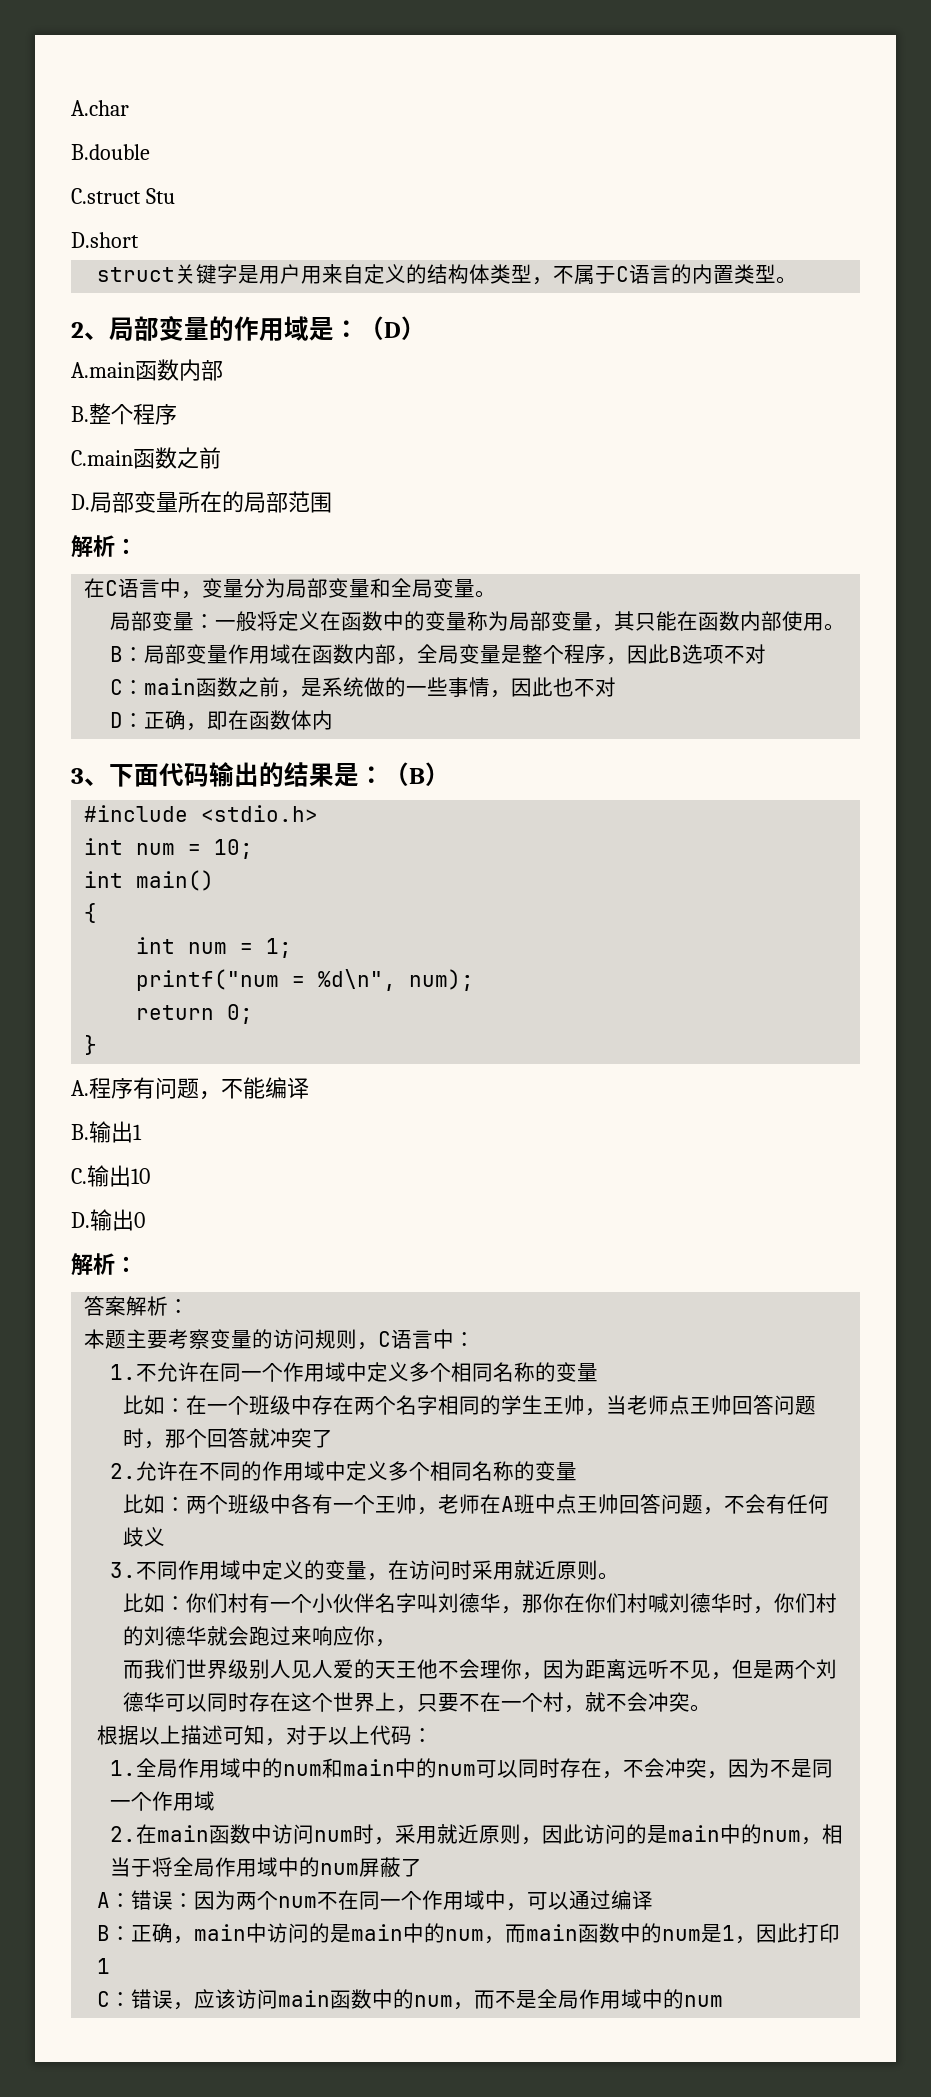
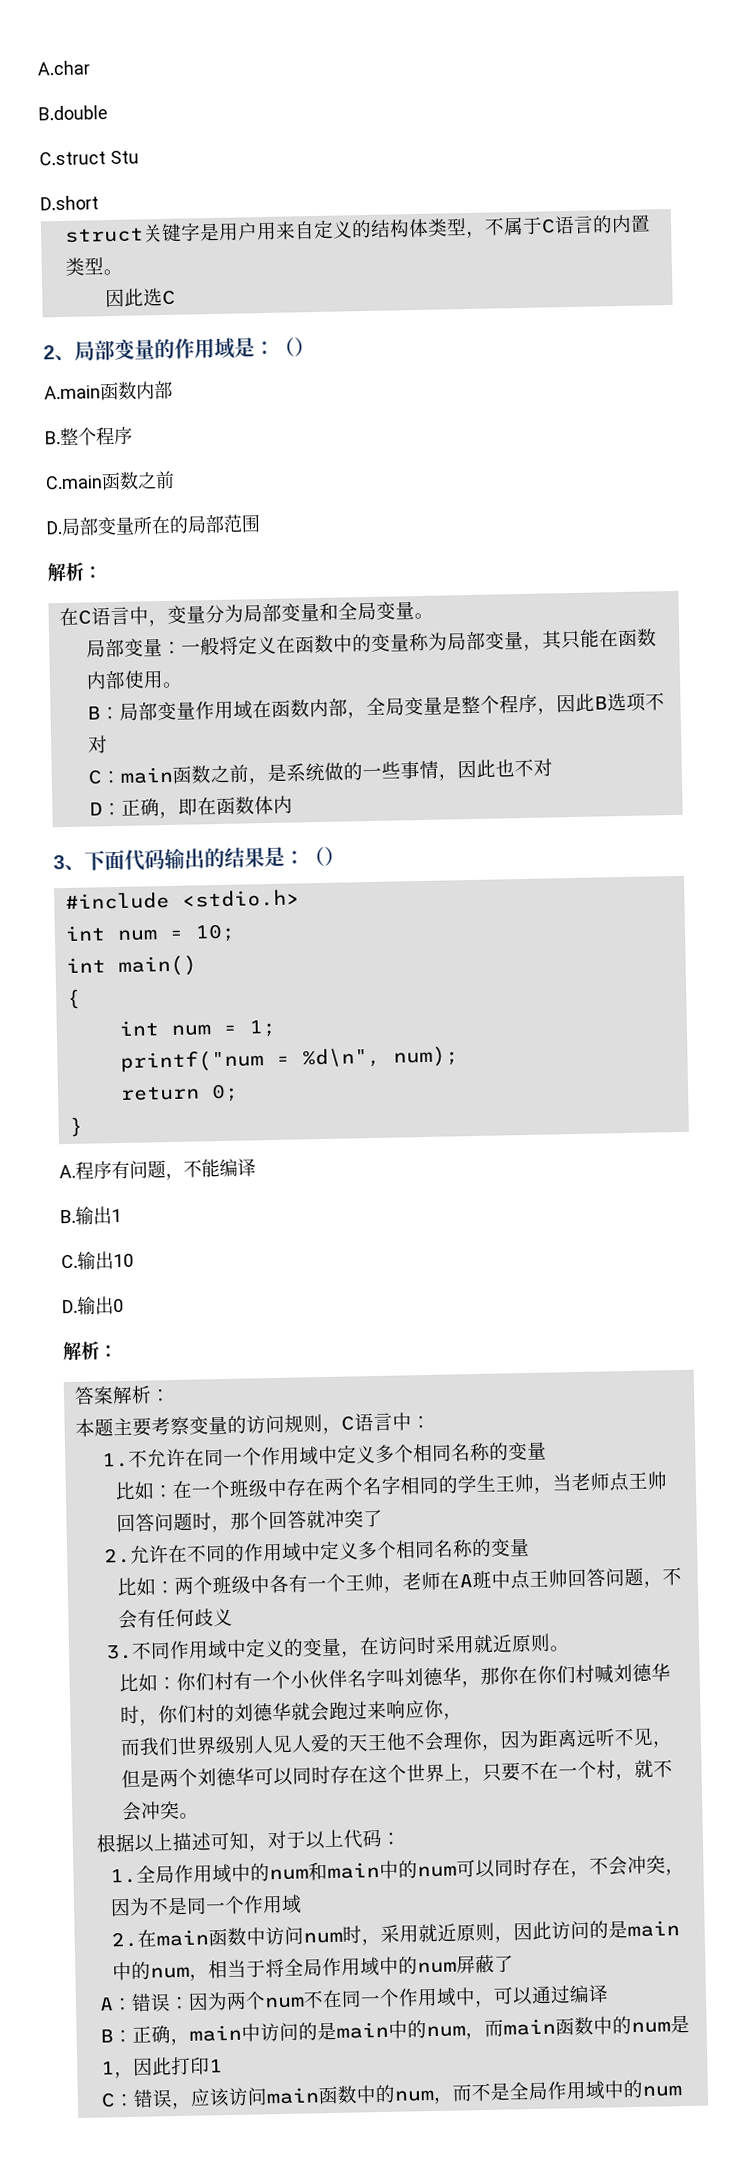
(798, 280) none -> [104,288,176,308] // 因此选C
[384,322,401,338] D -> (295, 347) none
[409,768,425,784] B -> (325, 856) none

